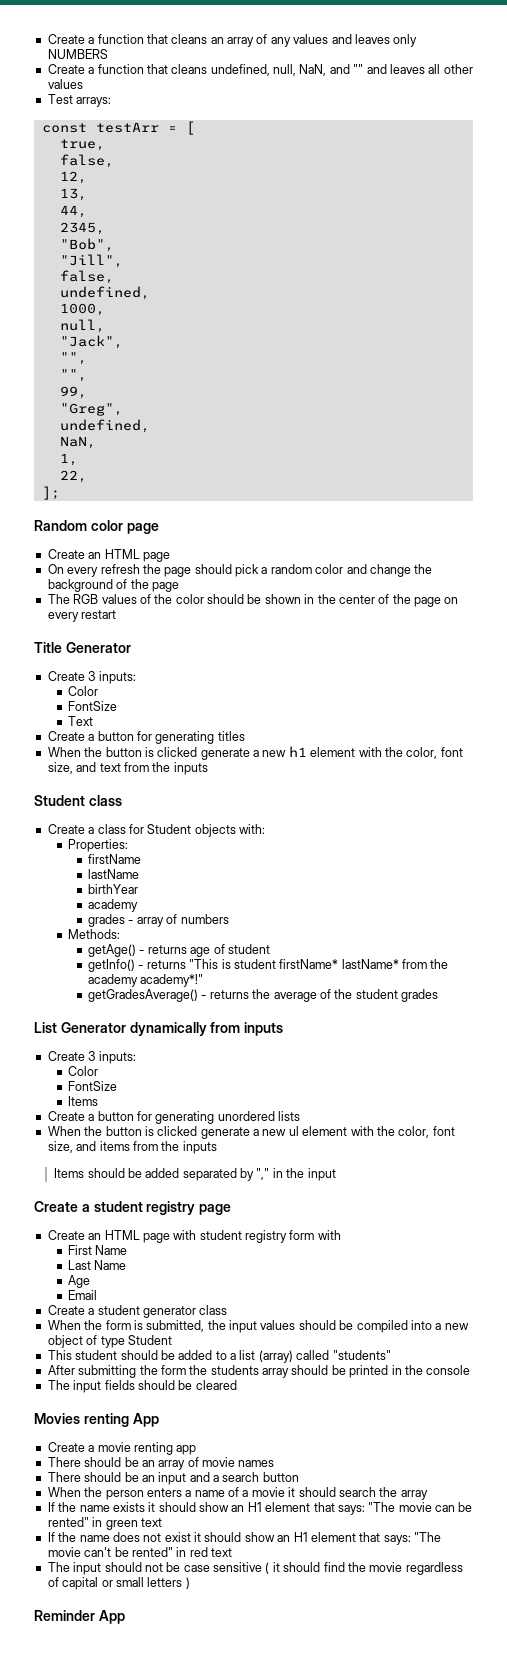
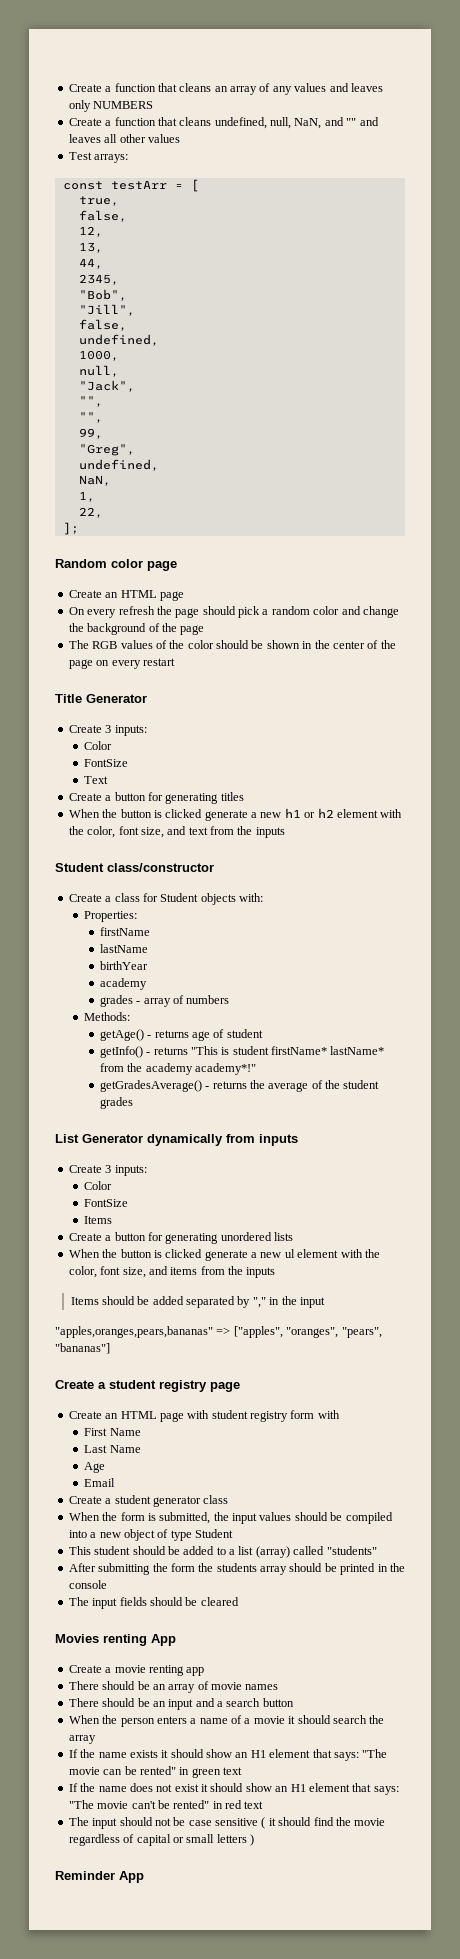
(307, 751) none -> [304,808,334,818] or h2
[88,795,122,806] class -> [107,863,214,872] class/constructor
(336, 1174) none -> [55,1326,382,1338] [55,1343,110,1354] // "apples,oranges,pears,bananas" => ["apples", "oranges", "pears", "bananas"]

